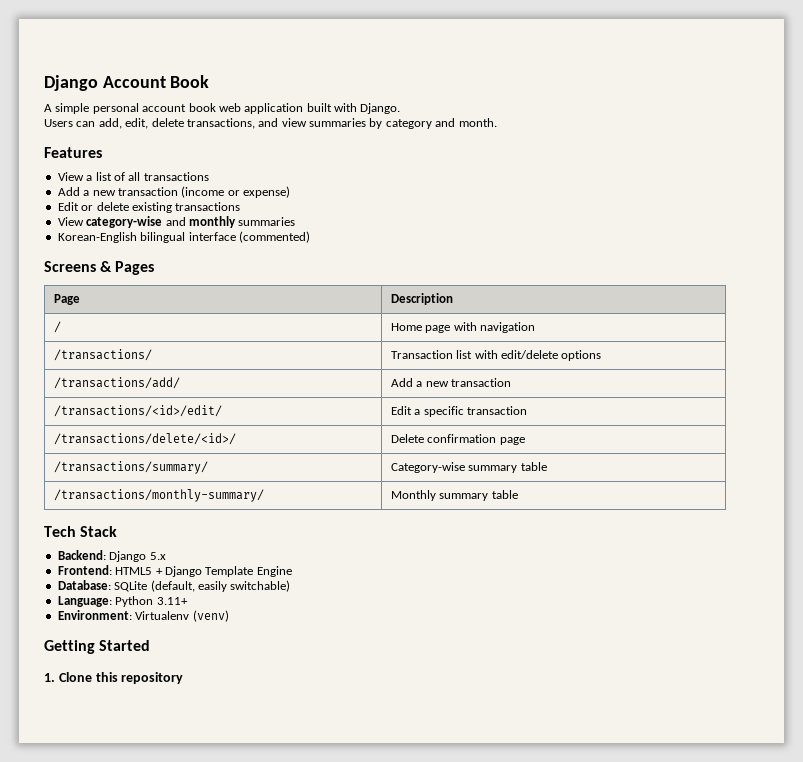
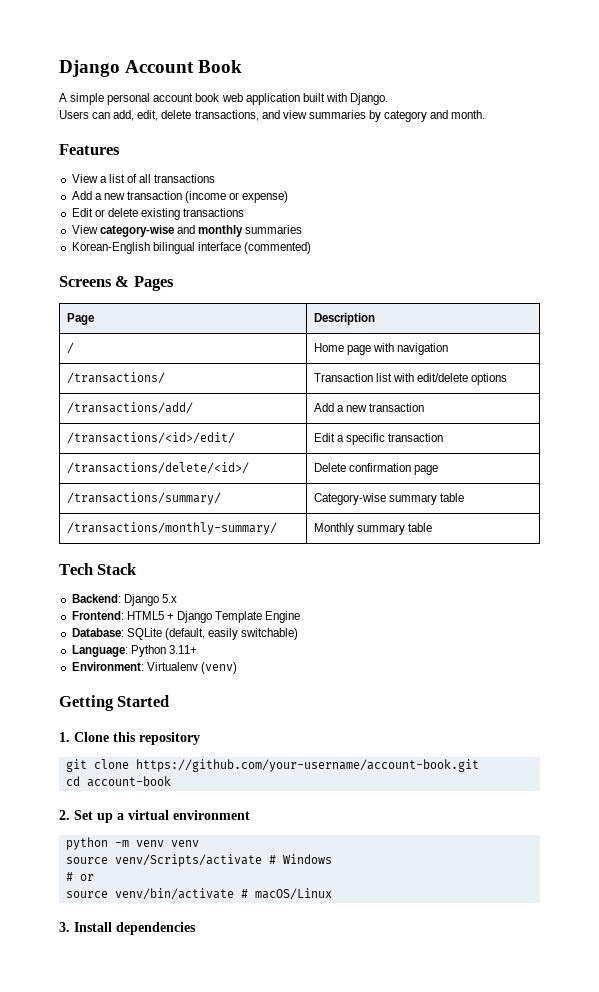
(184, 678) none -> [65,759,479,772] [65,776,171,787] [59,810,250,823] [65,837,199,850] [65,854,332,867] [65,872,94,881] [65,888,332,900] [59,922,196,935] // git clone https://github.com/your-username/account-book.git // cd account-book // 2. Set up a virtual environment // python -m venv venv // source venv/Scripts/activate # Windows // # or // source venv/bin/activate # macOS/Linux // 3. Install dependencies

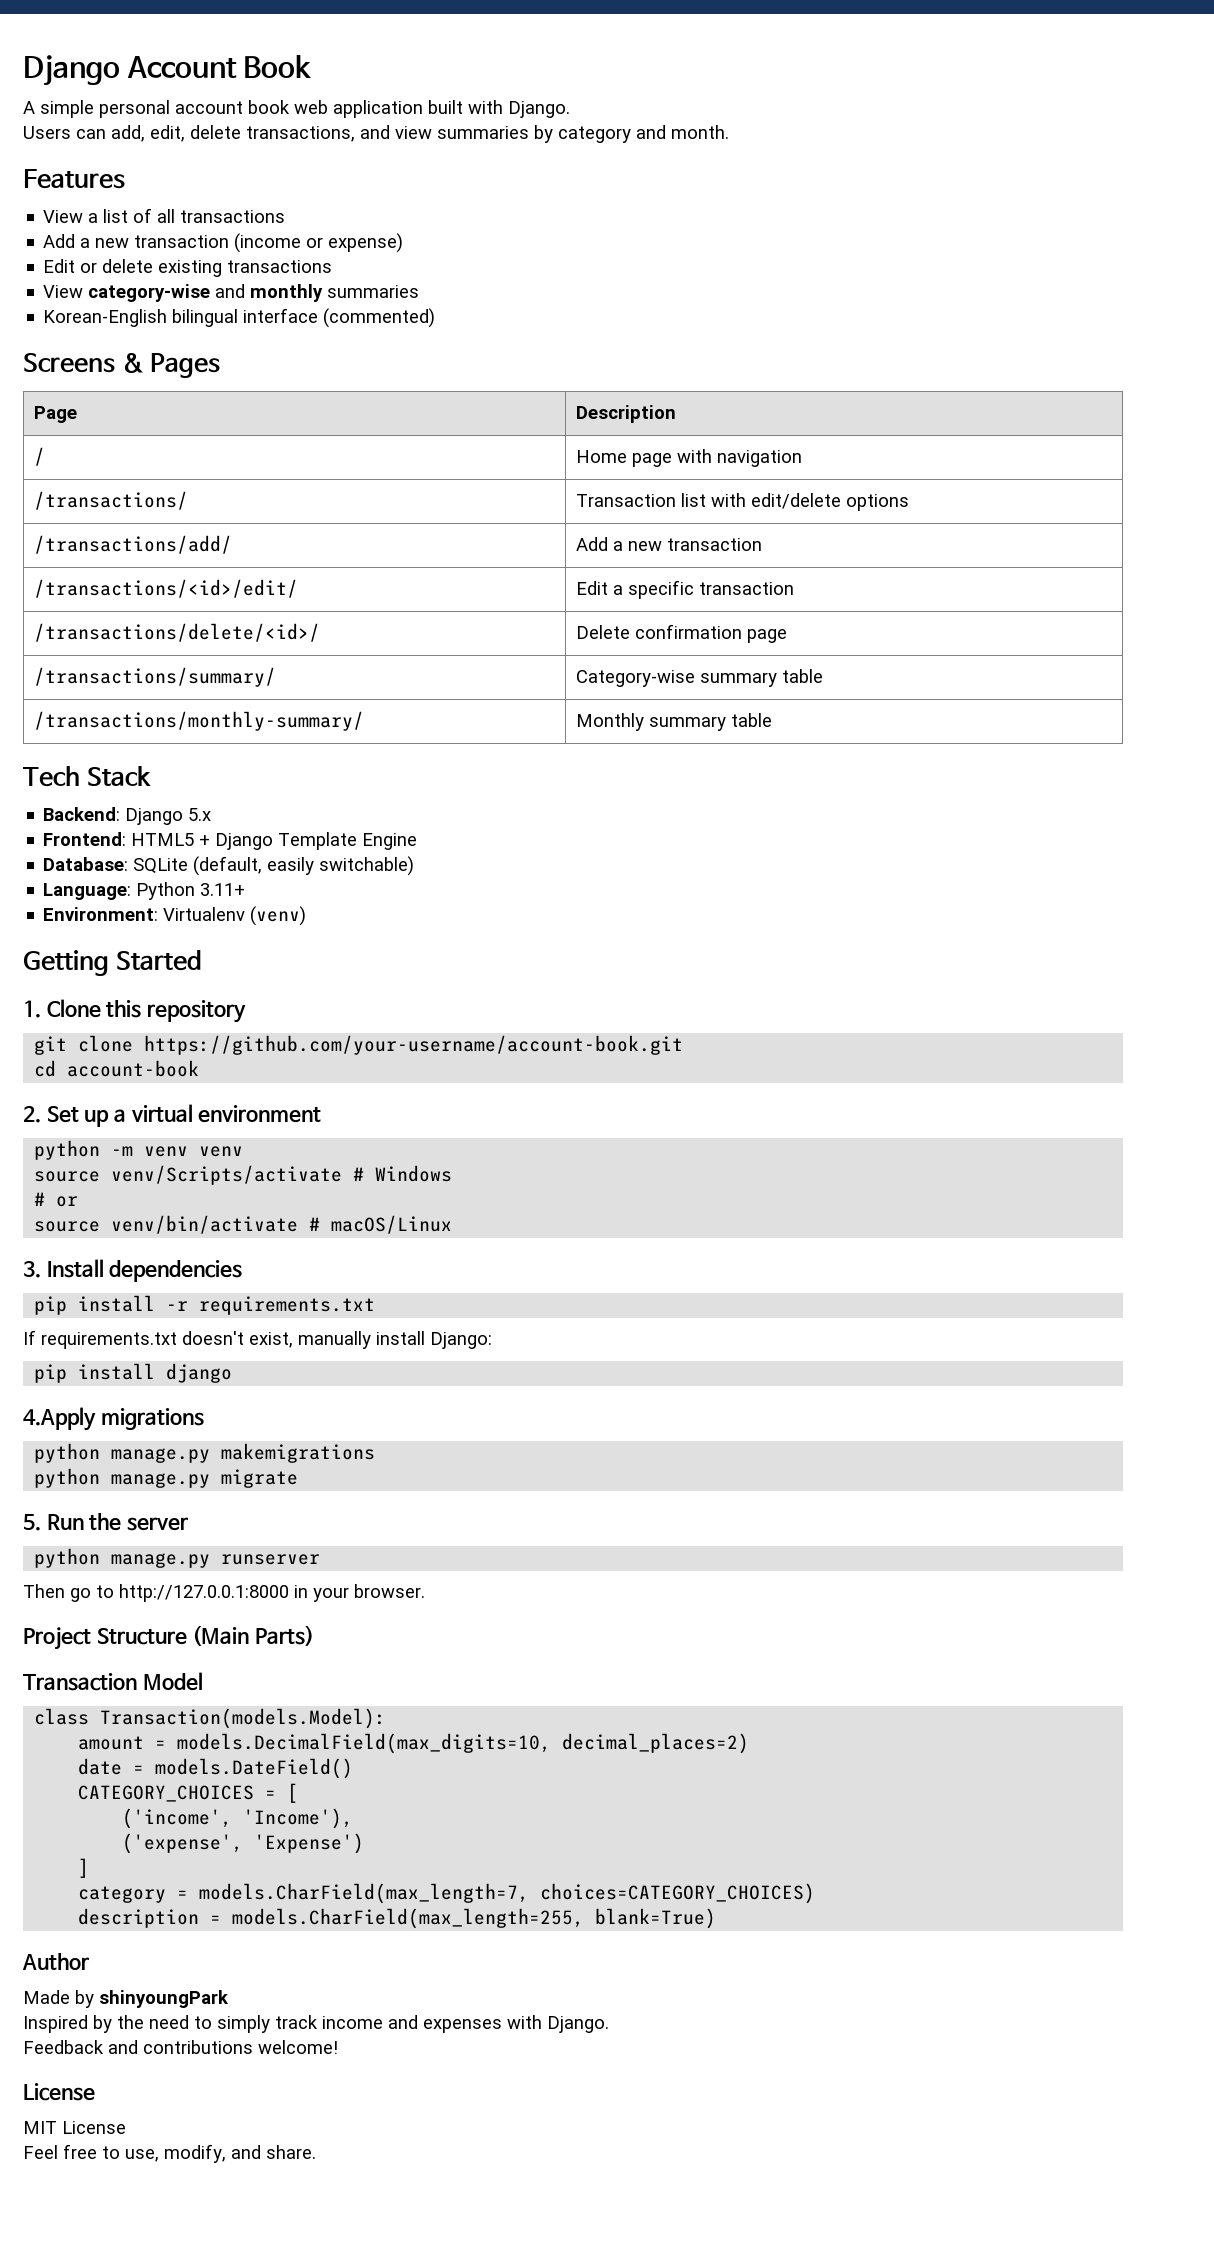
(196, 928) none -> [34,1295,376,1315] [23,1330,492,1349] [34,1363,233,1383] [23,1407,204,1431] [34,1443,376,1463] [34,1468,299,1488] [23,1513,189,1531] [34,1548,321,1568] [23,1584,425,1602] [23,1625,314,1650] [23,1672,203,1691] [34,1708,387,1729] [78,1733,750,1754] [78,1758,354,1779] [78,1783,299,1803] [122,1808,354,1829] [122,1833,365,1854] [78,1858,90,1878] [78,1883,816,1904] [78,1908,717,1929] [22,1953,89,1970] [23,1990,229,2008] [23,2015,609,2033] [23,2040,338,2054] [23,2083,95,2101] [23,2121,126,2134] [23,2144,316,2163] // pip install -r requirements.txt // If requirements.txt doesn't exist, manually install Django: // pip install django // 4.Apply migrations // python manage.py makemigrations // python manage.py migrate // 5. Run the server // python manage.py runserver // Then go to http://127.0.0.1:8000 in your browser. // Project Structure (Main Parts) // Transaction Model // class Transaction(models.Model): // amount = models.DecimalField(max_digits=10, decimal_places=2) // date = models.DateField() // CATEGORY_CHOICES = [ // ('income', 'Income'), // ('expense', 'Expense') // ] // category = models.CharField(max_length=7, choices=CATEGORY_CHOICES) // description = models.CharField(max_length=255, blank=True) // Author // Made by shinyoungPark // Inspired by the need to simply track income and expenses with Django. // Feedback and contributions welcome! // License // MIT License // Feel free to use, modify, and share.

